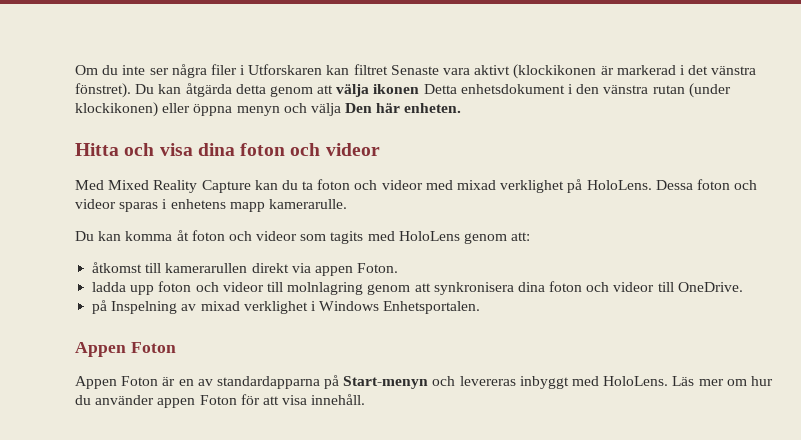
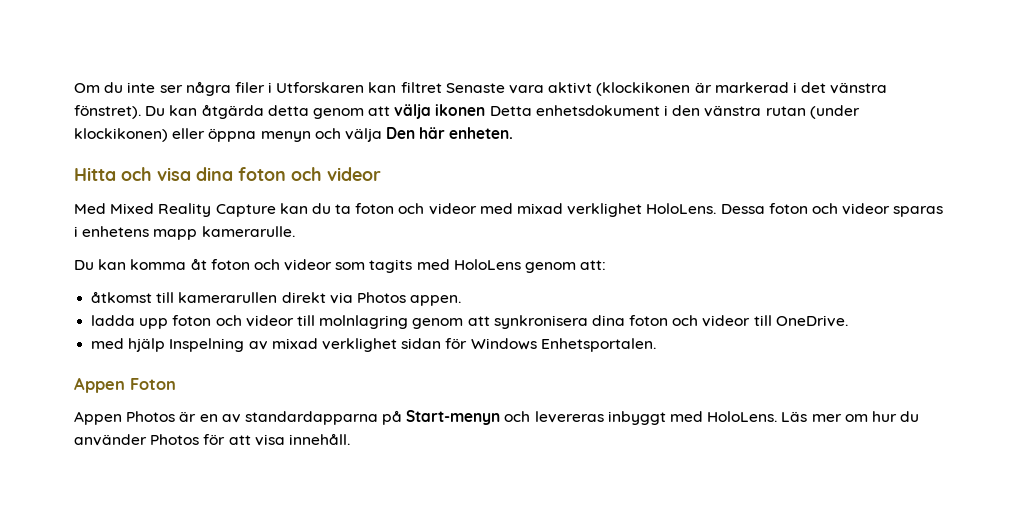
[567,179,583,193] på -> (643, 210) none
[314,263,399,276] appen Foton. -> [356,292,462,306] Photos appen.
[92,300,108,314] på -> [91,338,166,352] med hjälp
[310,301,316,311] i -> [401,338,468,349] sidan för
[121,376,159,386] Foton -> [126,411,176,422] Photos
[157,395,237,408] appen Foton -> [150,434,200,445] Photos

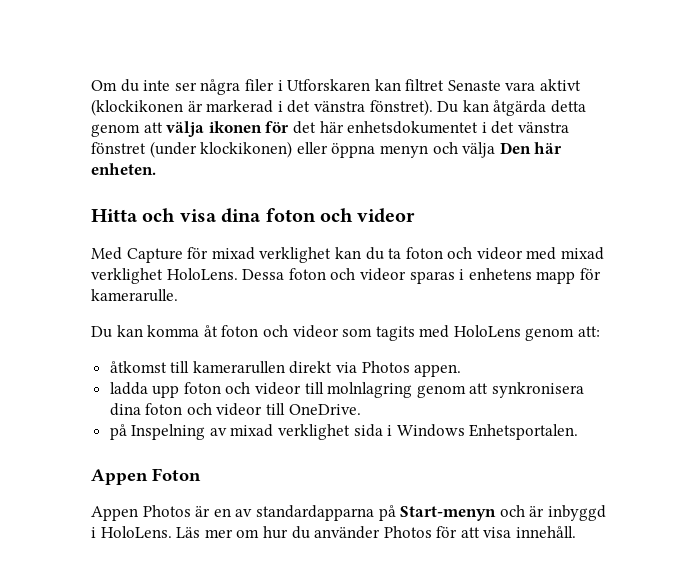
[489,105,806,117] Detta enhetsdokument i den vänstra rutan -> [265,121,569,134] [91,142,146,154] för det här enhetsdokumentet i det vänstra fönstret
[110,203,276,217] Mixed Reality Capture -> [126,247,332,263] Capture för mixad verklighet
(198, 234) none -> [579,268,601,280] för
[91,338,166,352] med hjälp -> [109,424,127,440] på
[401,338,468,349] sidan för -> [353,424,393,437] sida i
[534,411,704,425] levereras inbyggt med -> [529,505,606,521] [91,527,96,538] är inbyggd i

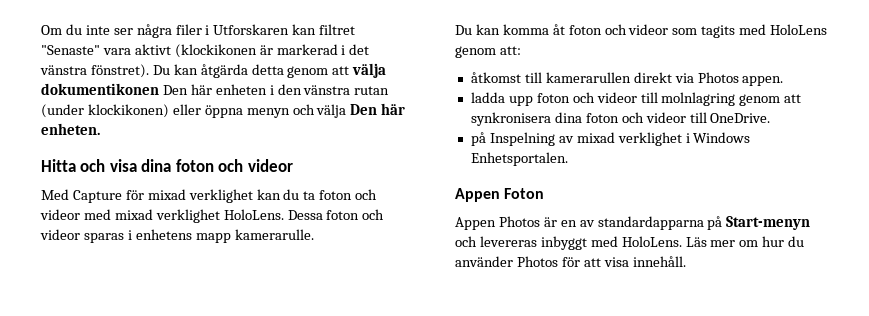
[447,80,501,91] Senaste -> [41,45,100,55] "Senaste"
[208,121,569,134] [91,142,146,154] ikonen för det här enhetsdokumentet i det vänstra fönstret -> [41,83,390,95] dokumentikonen Den här enheten i den vänstra rutan
[579,268,601,280] för -> (231, 238) none
[353,424,383,437] sida -> (682, 139) none
[529,505,606,521] [91,527,96,538] är inbyggd i -> [479,236,618,250] levereras inbyggt med

